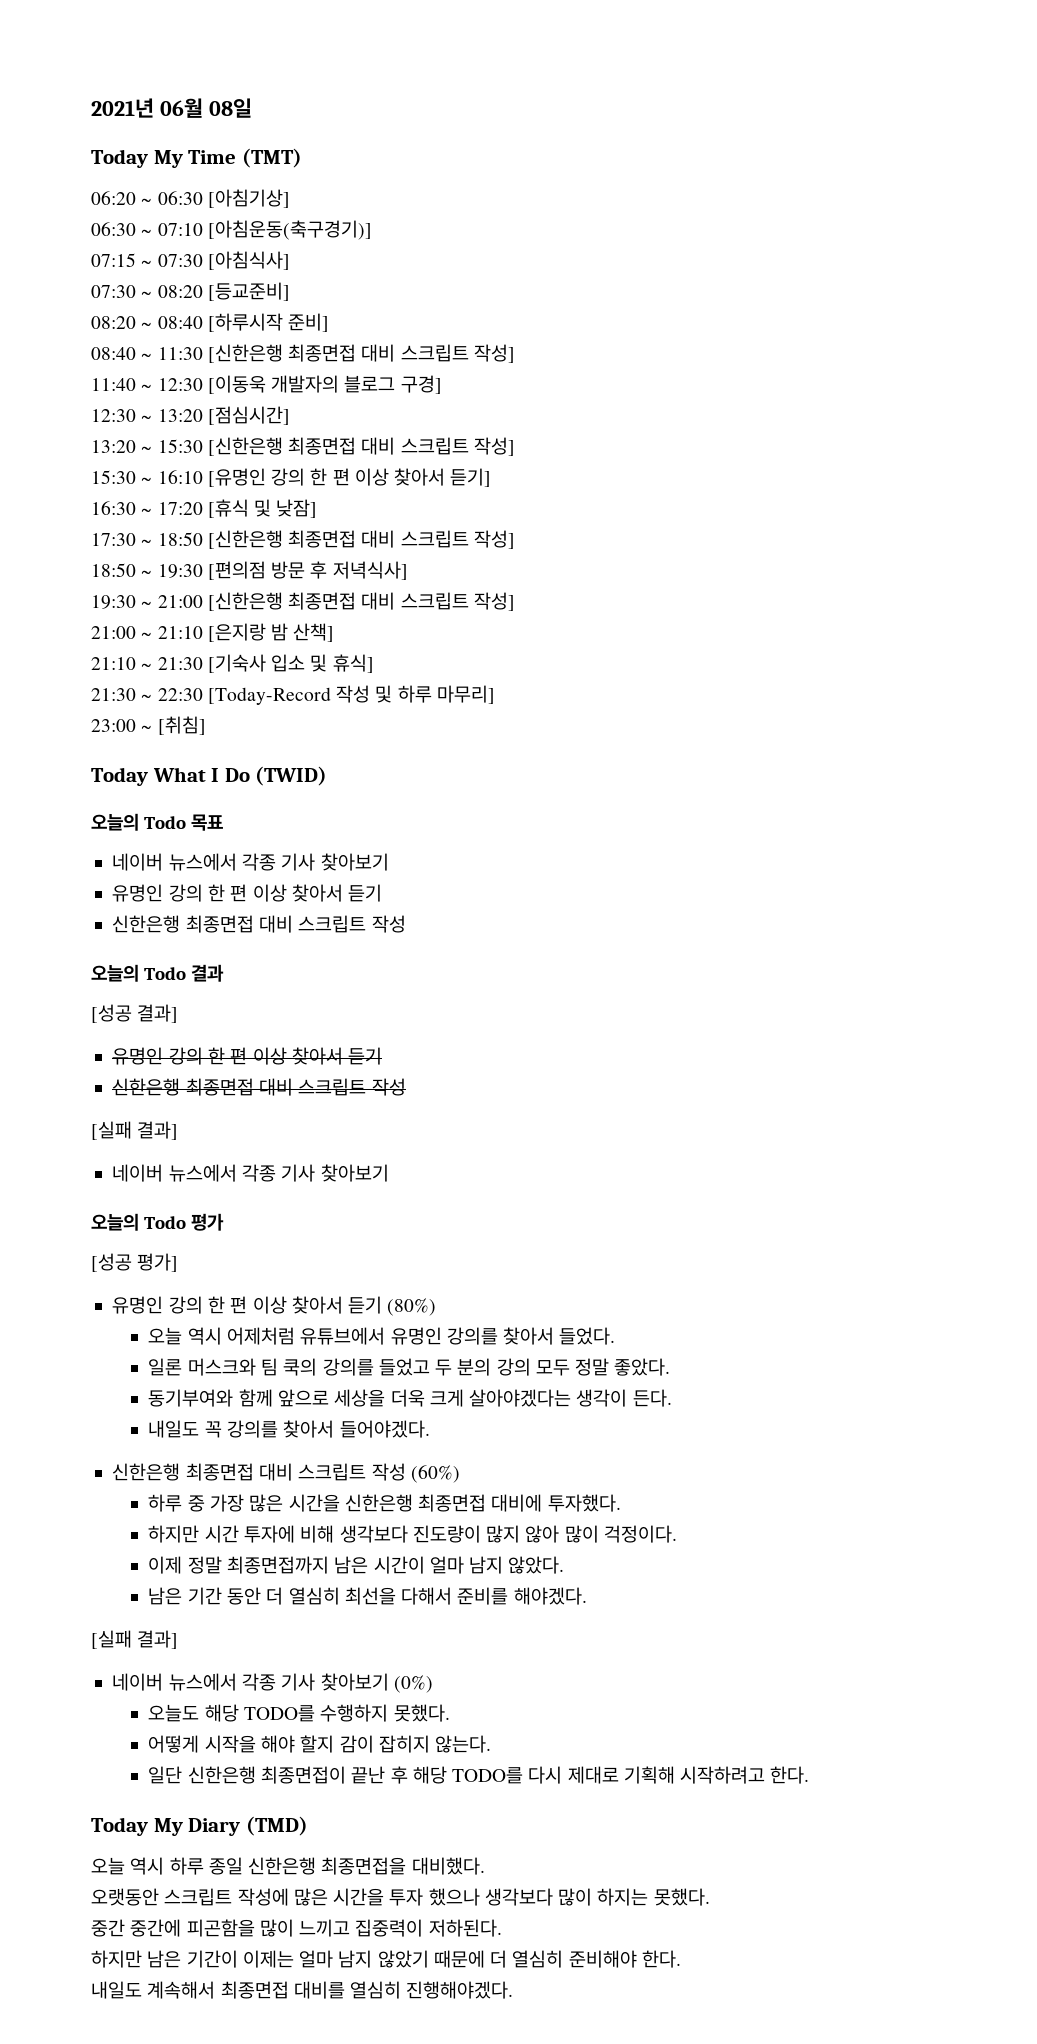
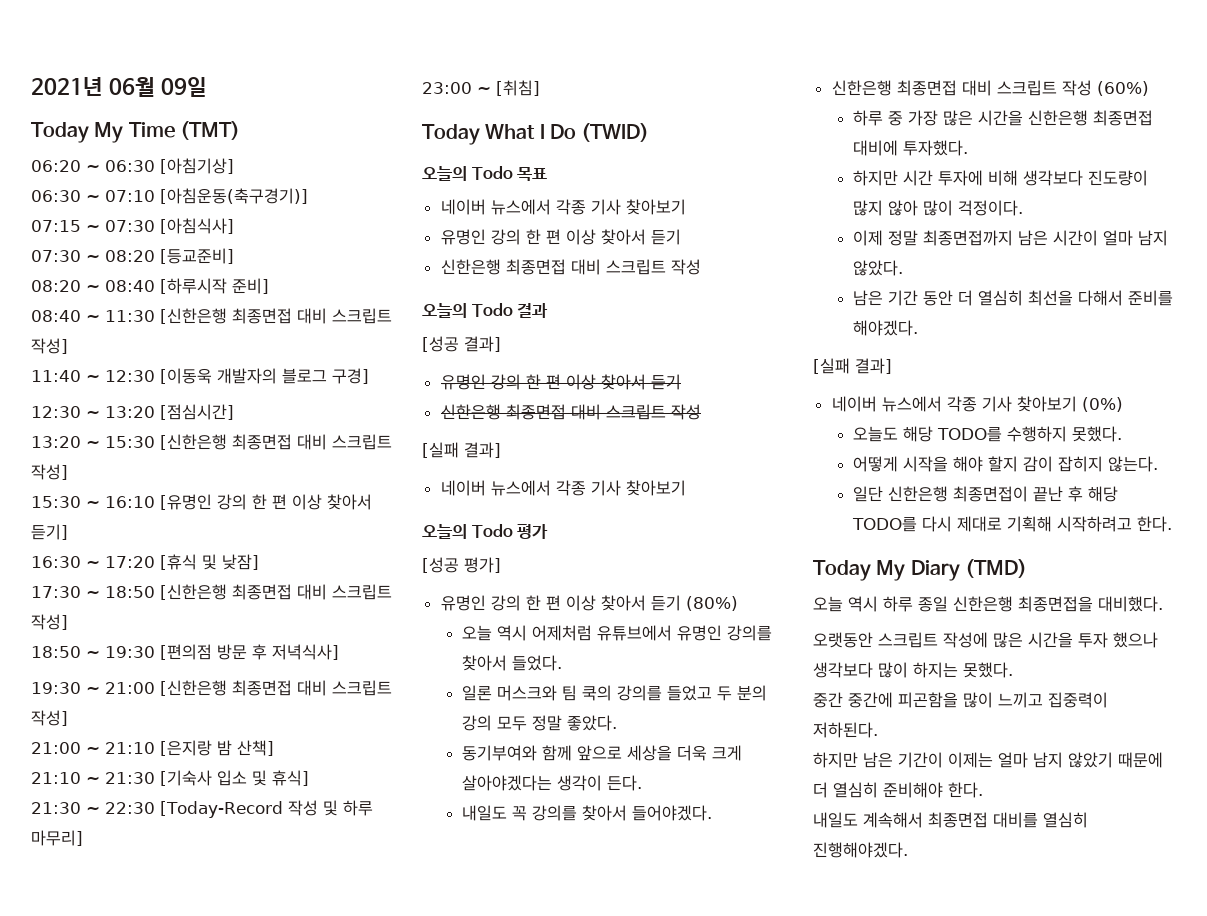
[208,98,252,118] 08일 -> [160,77,207,97] 09일

